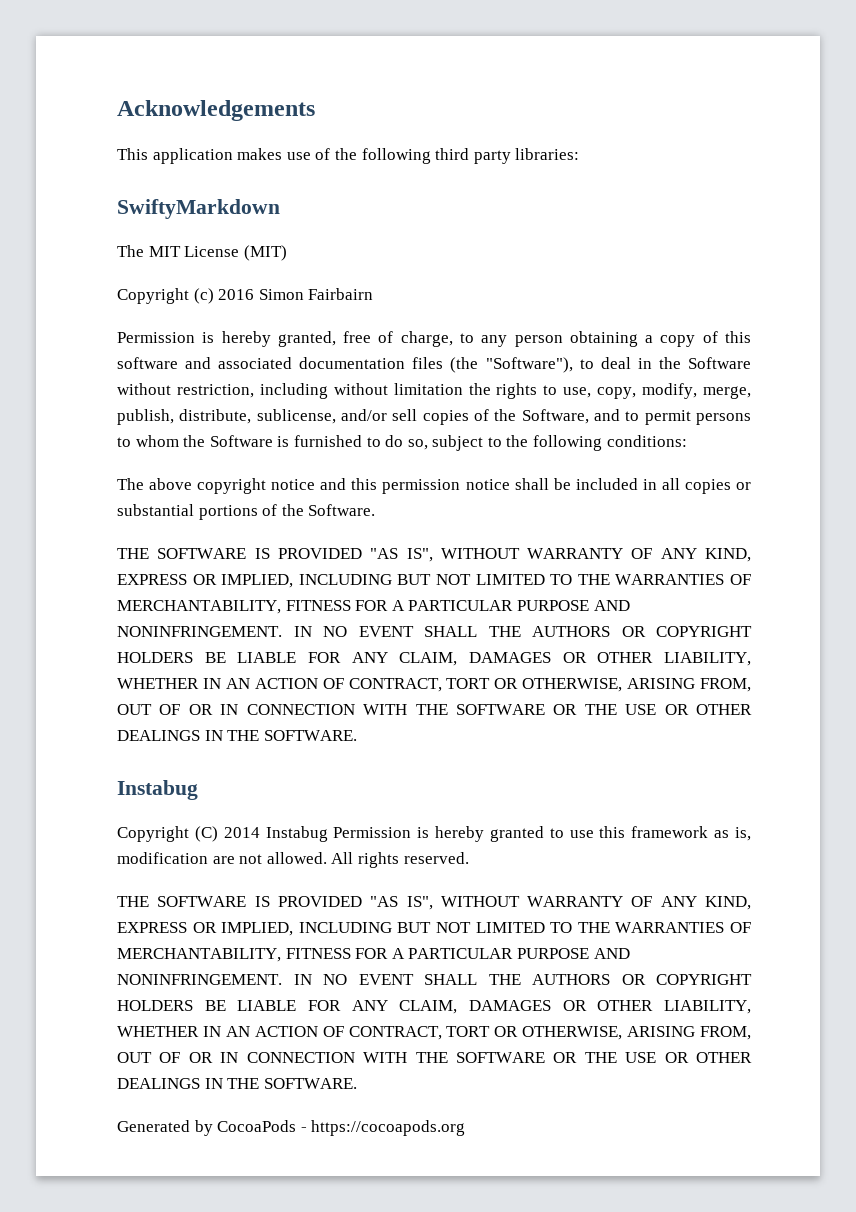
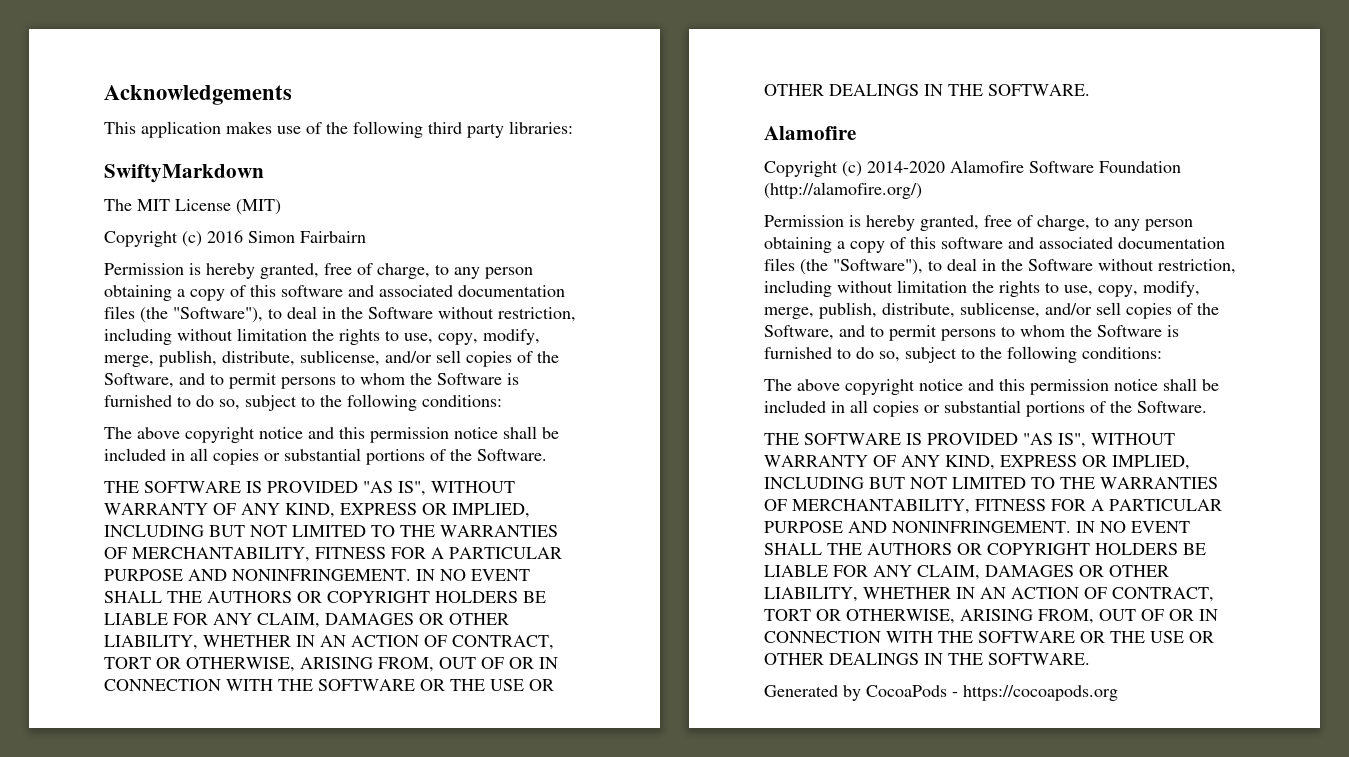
[117,780,198,800] [117,826,751,842] [117,852,469,868] Instabug // Copyright (C) 2014 Instabug Permission is hereby granted to use this framework as is, modification are not allowed. All rights reserved. -> [764,126,856,140] [764,160,1181,177] [764,182,922,199] [764,215,1193,231] [764,237,1225,253] [764,258,1236,275] [764,280,1200,297] [764,302,1219,319] [764,325,1179,341] [764,346,1162,363] [764,378,1219,395] [764,400,1207,417] Alamofire // Copyright (c) 2014-2020 Alamofire Software Foundation (http://alamofire.org/) // Permission is hereby granted, free of charge, to any person obtaining a copy of this software and associated documentation files (the "Software"), to deal in the Software without restriction, including without limitation the rights to use, copy, modify, merge, publish, distribute, sublicense, and/or sell copies of the Software, and to permit persons to whom the Software is furnished to do so, subject to the following conditions: // The above copyright notice and this permission notice shall be included in all copies or substantial portions of the Software.

